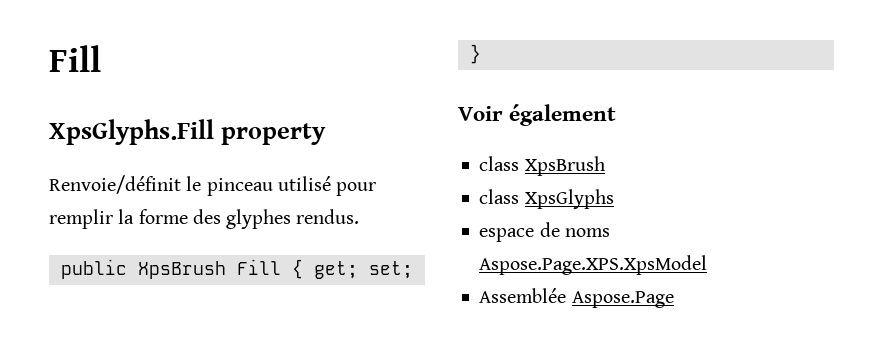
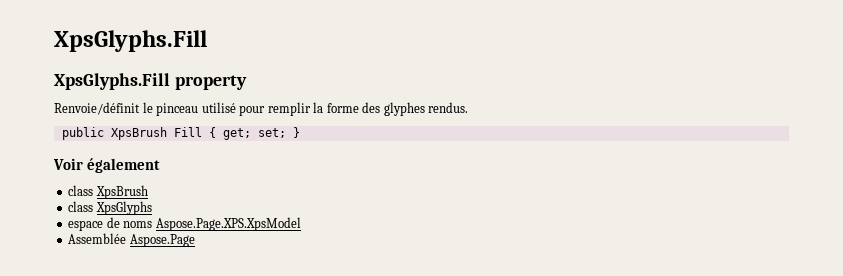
[49,45,101,72] Fill -> [54,30,207,52] XpsGlyphs.Fill

